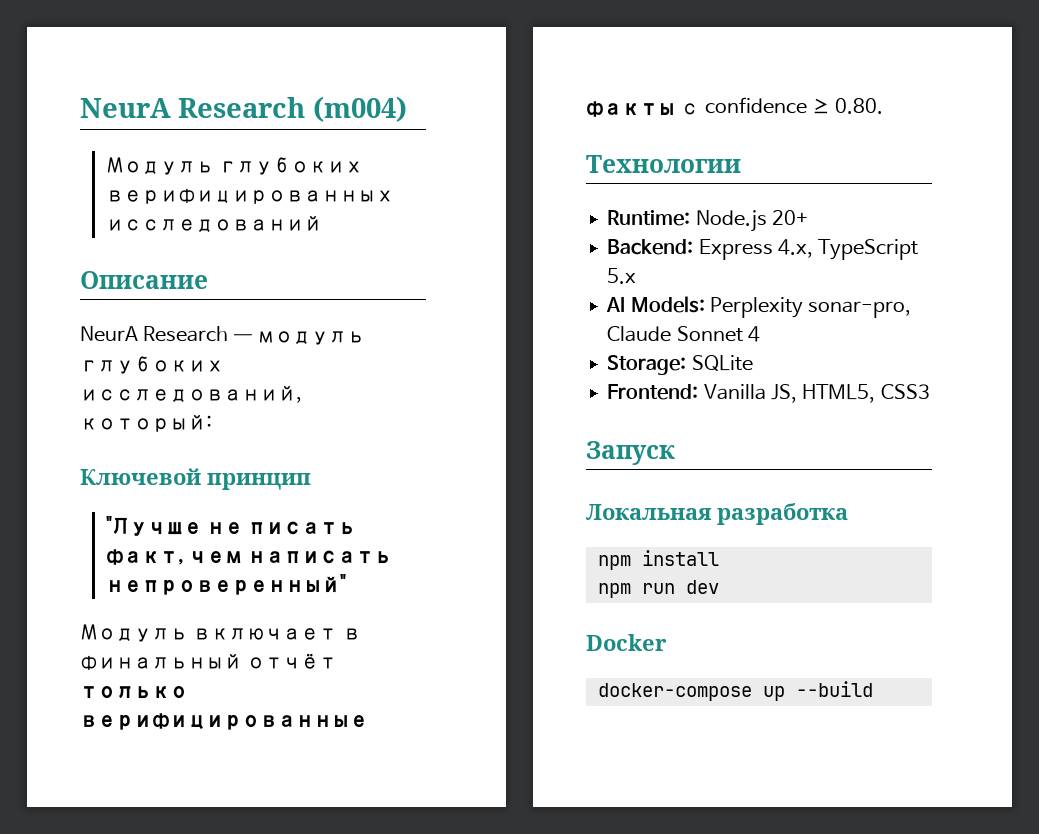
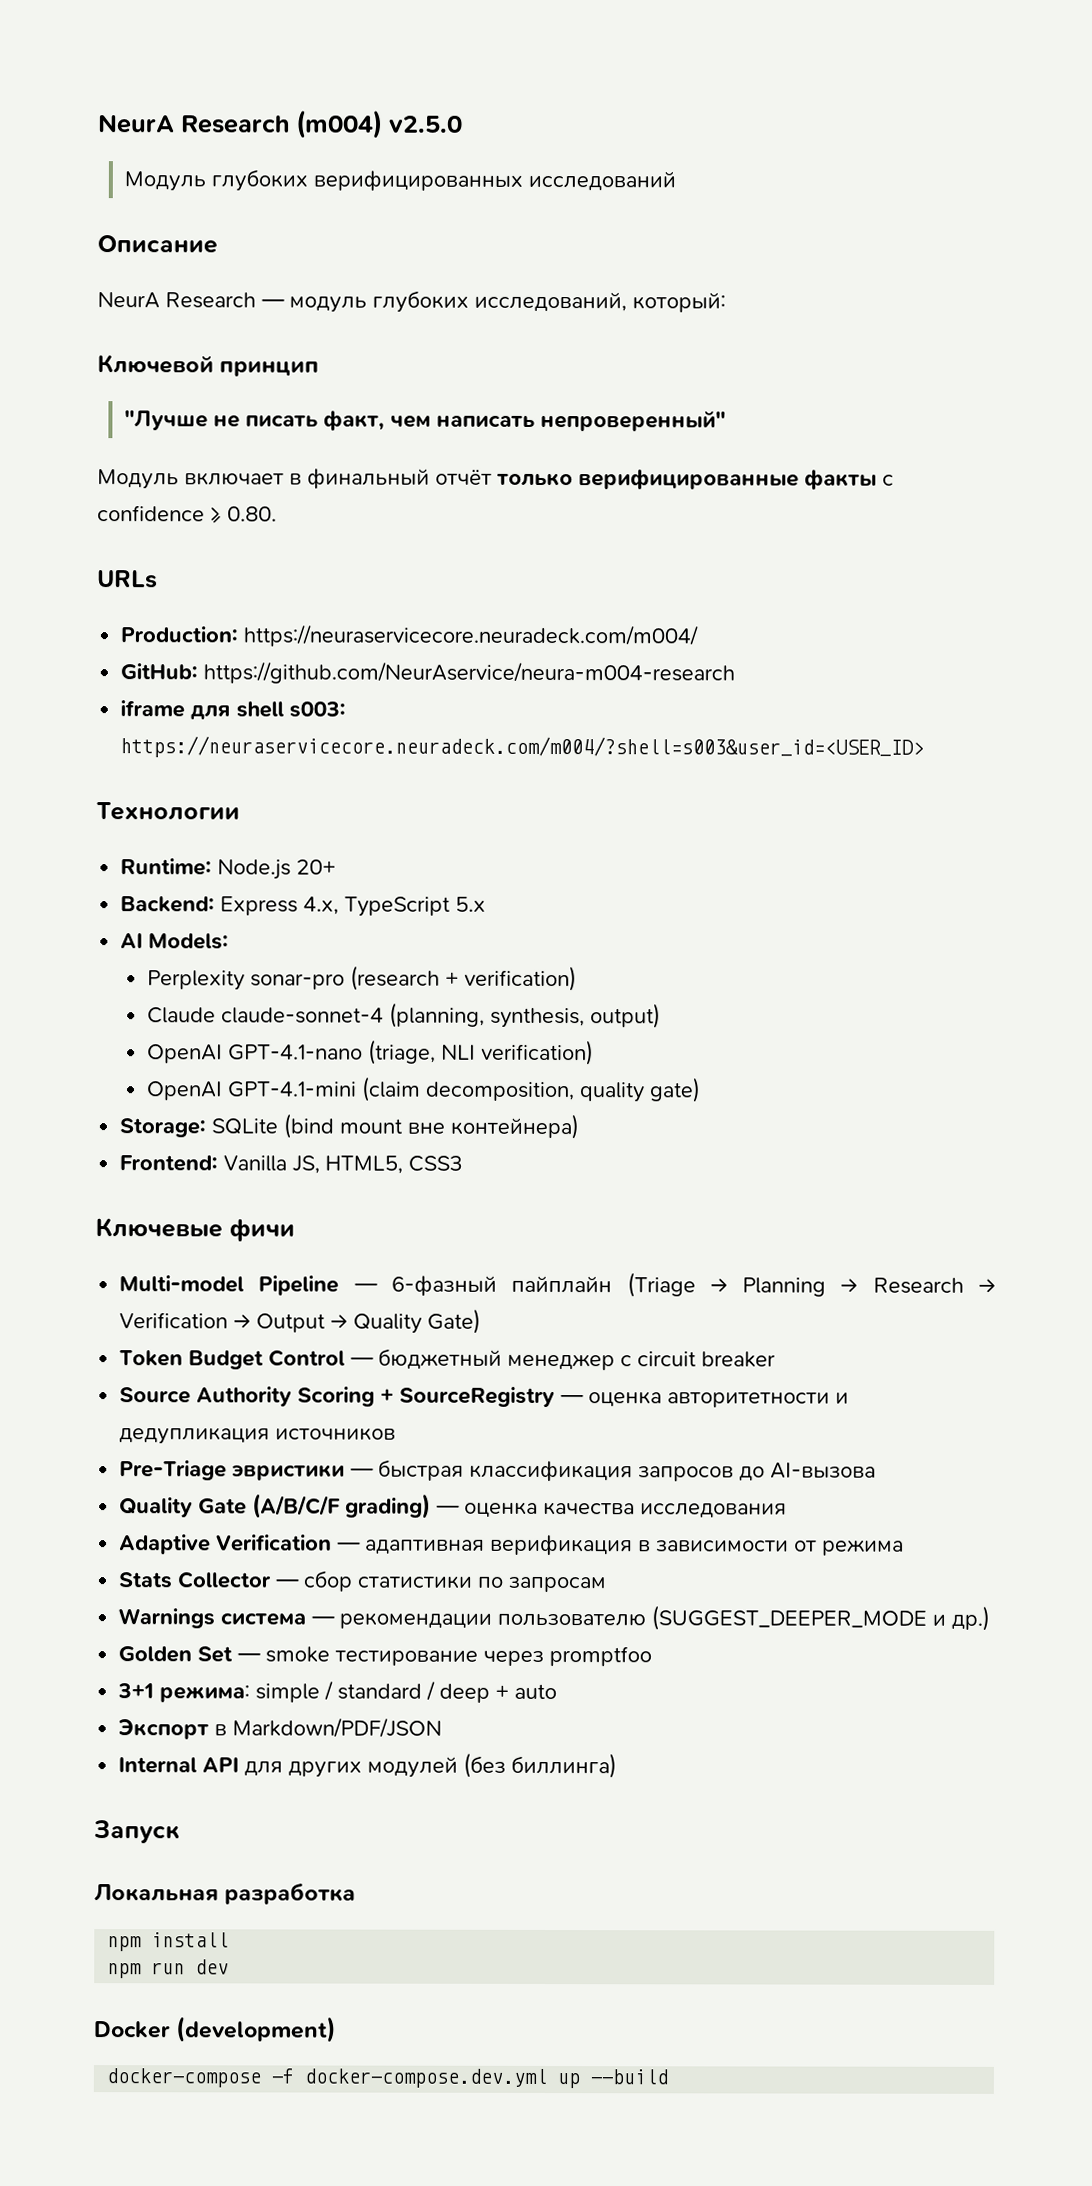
(407, 109) none -> [389,115,463,133] v2.5.0
(884, 106) none -> [97,570,158,589] [120,624,699,648] [120,661,736,685] [120,700,347,721] [120,736,925,759] // URLs // Production: https://neuraservicecore.neuradeck.com/m004/ // GitHub: https://github.com/NeurAservice/neura-m004-research // iframe для shell s003: https://neuraservicecore.neuradeck.com/m004/?shell=s003&user_id=<USER_ID>
[709,297,912,318] [607,326,760,342] [607,355,753,375] Perplexity sonar-pro, Claude Sonnet 4 // Storage: SQLite -> [147,965,578,992] [147,1002,662,1029] [147,1039,595,1066] [146,1076,702,1103] [119,1113,580,1140] // Perplexity sonar-pro (research + verification) // Claude claude-sonnet-4 (planning, synthesis, output) // OpenAI GPT-4.1-nano (triage, NLI verification) // OpenAI GPT-4.1-mini (claim decomposition, quality gate) // Storage: SQLite (bind mount вне контейнера)
(930, 391) none -> [95,1217,295,1242] [119,1272,996,1298] [119,1308,482,1334] [119,1348,777,1371] [119,1386,850,1408] [119,1427,397,1445] [119,1459,877,1482] [119,1493,788,1519] [119,1534,905,1556] [118,1570,607,1593] [118,1605,991,1631] [118,1646,653,1667] [117,1680,558,1703] [117,1717,443,1740] [118,1752,618,1779] // Ключевые фичи // Multi-model Pipeline — 6-фазный пайплайн (Triage → Planning → Research → Verification → Output → Quality Gate) // Token Budget Control — бюджетный менеджер с circuit breaker // Source Authority Scoring + SourceRegistry — оценка авторитетности и дедупликация источников // Pre-Triage эвристики — быстрая классификация запросов до AI-вызова // Quality Gate (A/B/C/F grading) — оценка качества исследования // Adaptive Verification — адаптивная верификация в зависимости от режима // Stats Collector — сбор статистики по запросам // Warnings система — рекомендации пользователю (SUGGEST_DEEPER_MODE и др.) // Golden Set — smoke тестирование через promptfoo // 3+1 режима: simple / standard / deep + auto // Экспорт в Markdown/PDF/JSON // Internal API для других модулей (без биллинга)
(667, 642) none -> [176,2016,338,2043] (development)
(752, 692) none -> [271,2068,548,2089] -f docker-compose.dev.yml

